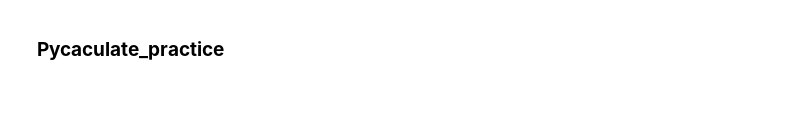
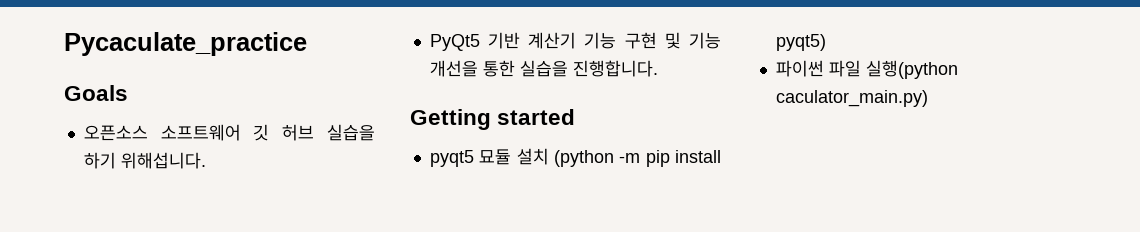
(224, 50) none -> [64,85,128,101] [83,124,375,141] [83,152,206,169] [429,32,721,51] [429,60,658,77] [410,109,576,130] [429,148,721,167] [775,34,826,51] [775,60,958,79] [775,90,928,107] // Goals // 오픈소스 소프트웨어 깃 허브 실습을 하기 위해섭니다. // PyQt5 기반 계산기 기능 구현 및 기능 개선을 통한 실습을 진행합니다. // Getting started // pyqt5 묘듈 설치 (python -m pip install pyqt5) // 파이썬 파일 실행(python caculator_main.py)

